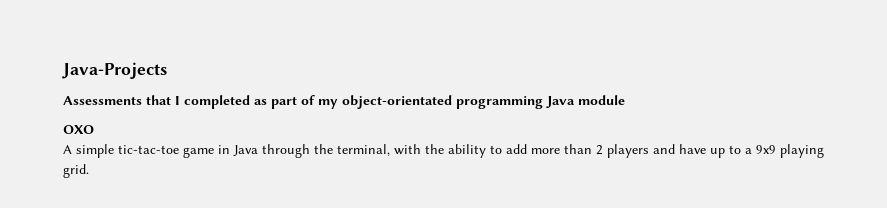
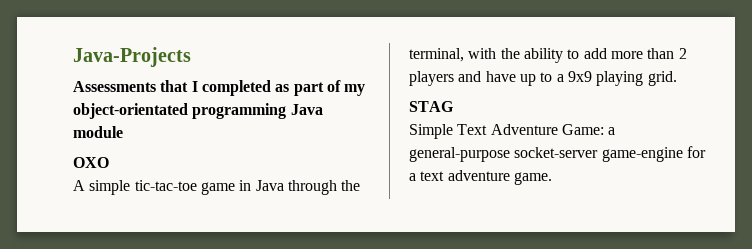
(89, 171) none -> [409,101,454,112] [409,124,616,139] [409,146,706,162] [409,170,552,185] // STAG // Simple Text Adventure Game: a general-purpose socket-server game-engine for a text adventure game.

